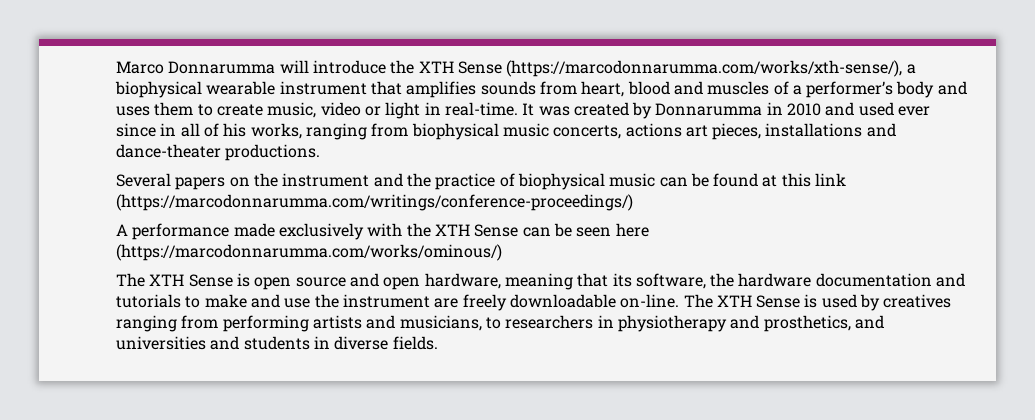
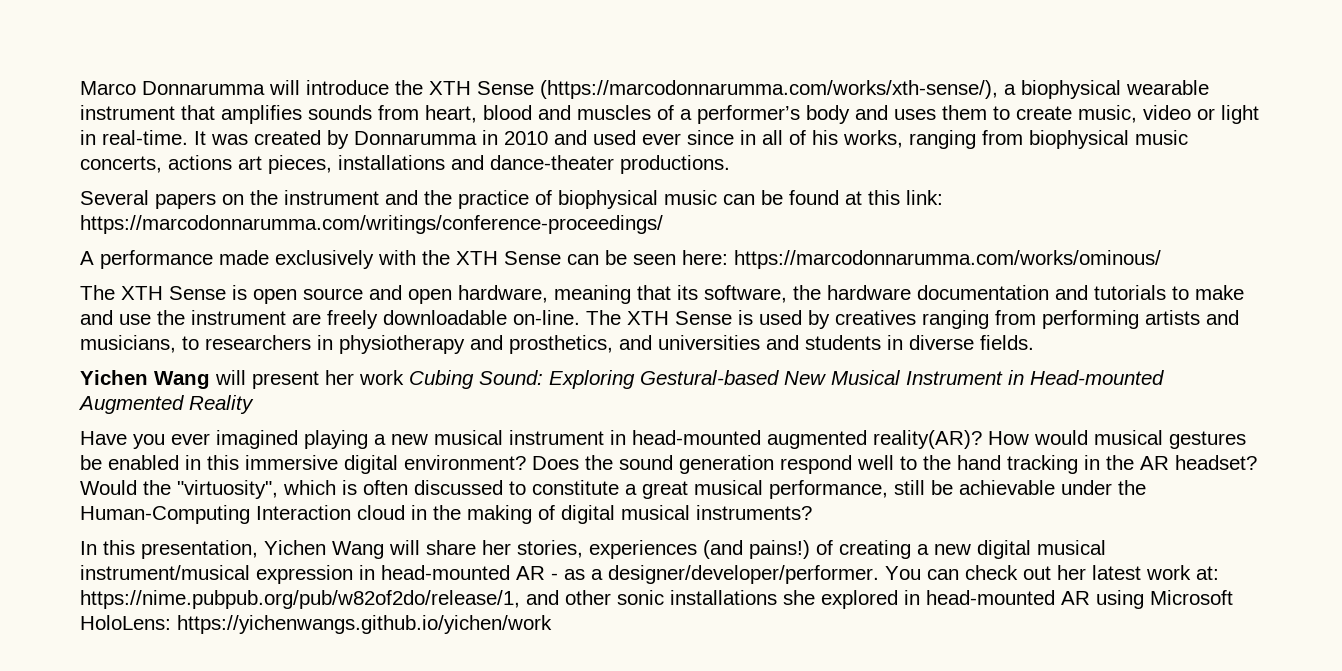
[815,173,847,186] [116,194,633,211] link (https://marcodonnarumma.com/writings/conference-proceedings/) -> [906,190,943,205] [80,215,663,234] link: https://marcodonnarumma.com/writings/conference-proceedings/
[615,223,649,237] [116,244,502,261] here (https://marcodonnarumma.com/works/ominous/) -> [682,250,1161,269] here: https://marcodonnarumma.com/works/ominous/
(438, 343) none -> [80,370,1164,389] [78,395,254,414] [80,430,1246,449] [80,455,1257,474] [80,480,1146,499] [80,505,812,524] [80,540,1106,559] [80,565,1219,584] [80,590,1233,609] [80,615,552,634] // Yichen Wang will present her work Cubing Sound: Exploring Gestural-based New Musical Instrument in Head-mounted Augmented Reality // Have you ever imagined playing a new musical instrument in head-mounted augmented reality(AR)? How would musical gestures be enabled in this immersive digital environment? Does the sound generation respond well to the hand tracking in the AR headset? Would the "virtuosity", which is often discussed to constitute a great musical performance, still be achievable under the Human-Computing Interaction cloud in the making of digital musical instruments? // In this presentation, Yichen Wang will share her stories, experiences (and pains!) of creating a new digital musical instrument/musical expression in head-mounted AR - as a designer/developer/performer. You can check out her latest work at: https://nime.pubpub.org/pub/w82of2do/release/1, and other sonic installations she explored in head-mounted AR using Microsoft HoloLens: https://yichenwangs.github.io/yichen/work

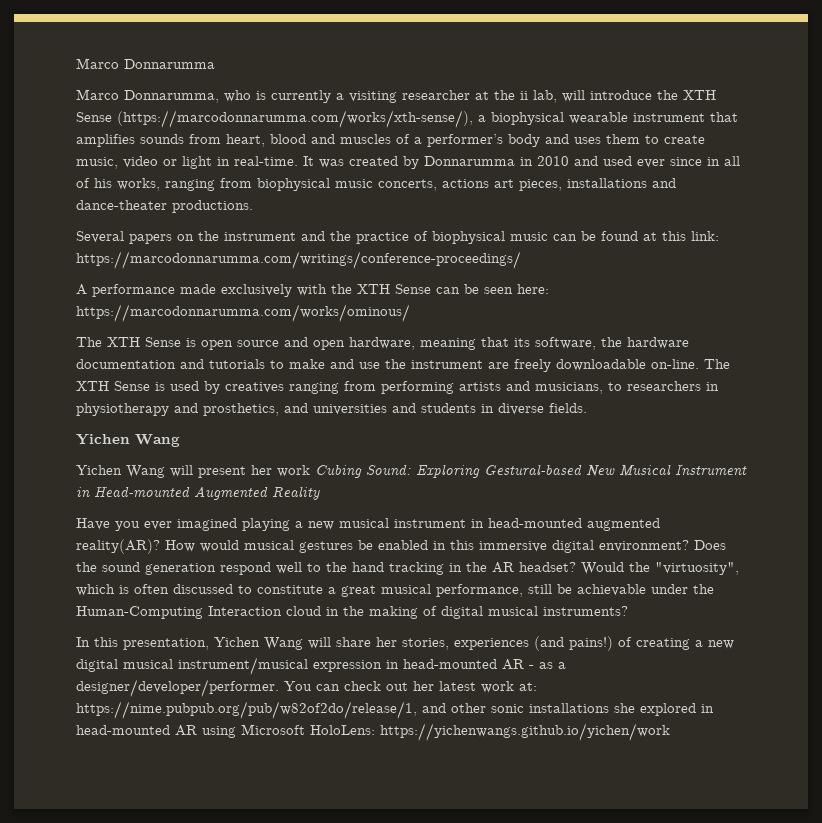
(265, 88) none -> [76,89,557,103] // Marco Donnarumma, who is currently a visiting researcher at the ii lab,
(210, 380) none -> [76,465,165,478] // Yichen Wang

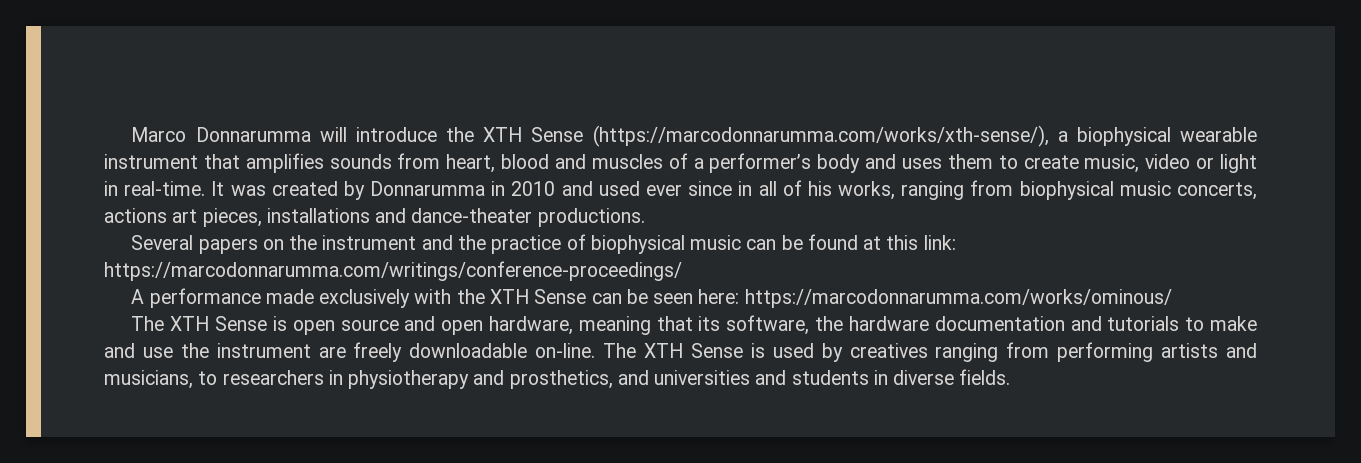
[76,89,557,103] // Marco Donnarumma, who is currently a visiting researcher at the ii lab, -> (311, 134) none
[76,434,180,447] [76,464,747,478] [76,486,320,500] [76,518,660,531] [76,539,726,554] [76,562,739,575] [76,584,714,597] [76,606,628,619] [76,636,734,651] [76,657,566,675] [76,679,537,697] [76,701,714,719] [76,723,670,741] // Yichen Wang // Yichen Wang will present her work Cubing Sound: Exploring Gestural-based New Musical Instrument in Head-mounted Augmented Reality // Have you ever imagined playing a new musical instrument in head-mounted augmented reality(AR)? How would musical gestures be enabled in this immersive digital environment? Does the sound generation respond well to the hand tracking in the AR headset? Would the "virtuosity", which is often discussed to constitute a great musical performance, still be achievable under the Human-Computing Interaction cloud in the making of digital musical instruments? // In this presentation, Yichen Wang will share her stories, experiences (and pains!) of creating a new digital musical instrument/musical expression in head-mounted AR - as a designer/developer/performer. You can check out her latest work at: https://nime.pubpub.org/pub/w82of2do/release/1, and other sonic installations she explored in head-mounted AR using Microsoft HoloLens: https://yichenwangs.github.io/yichen/work -> (1011, 377) none

